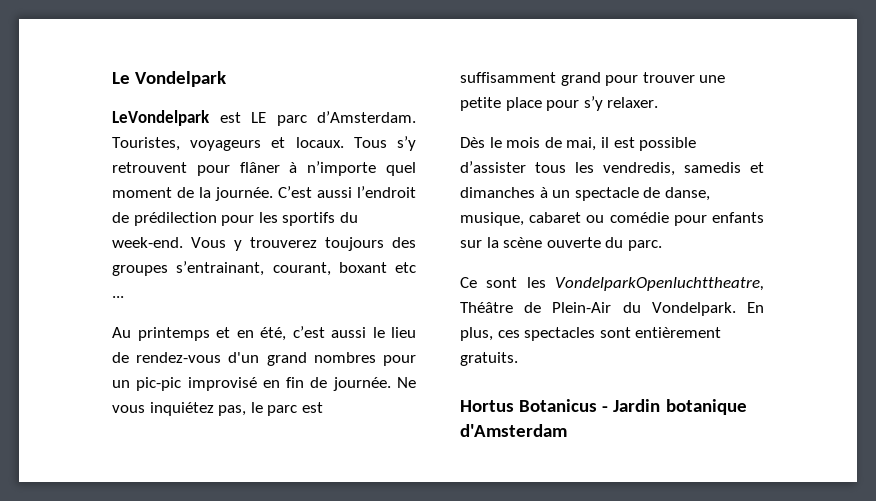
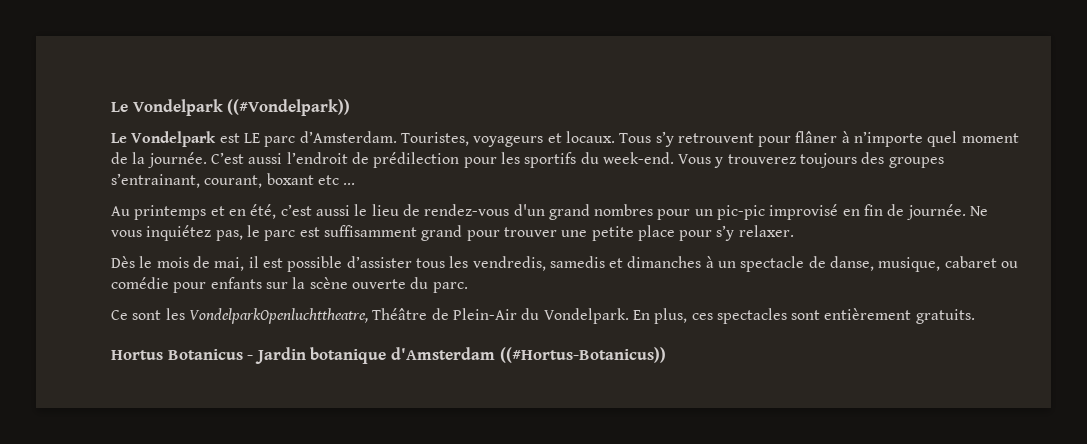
[112,71,227,87] [112,110,210,126] Le Vondelpark // LeVondelpark -> [111,99,351,116] [111,131,217,147] Le Vondelpark ((#Vondelpark)) // Le Vondelpark
(567, 430) none -> [499,347,666,363] ((#Hortus-Botanicus))

